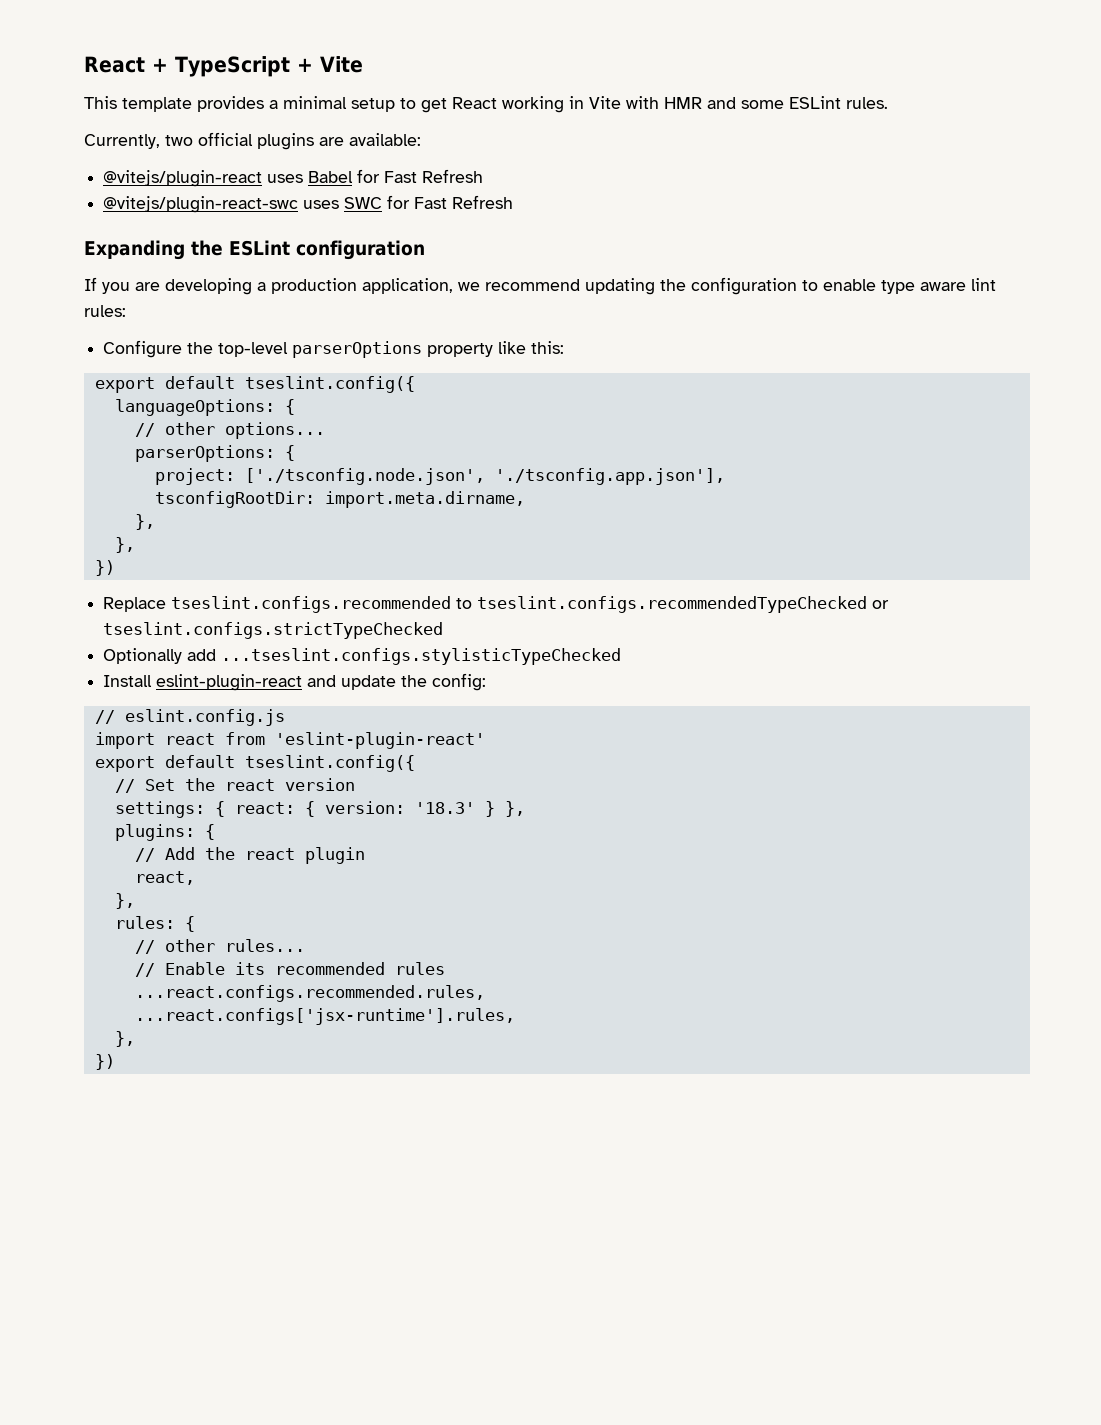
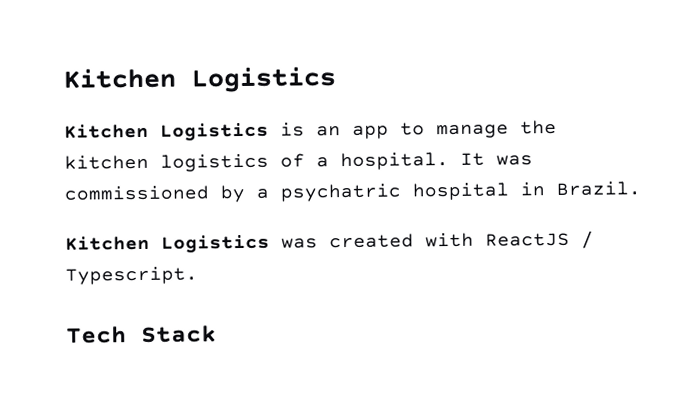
[84,56,363,77] [84,96,888,113] [84,132,421,150] [103,169,484,187] [103,195,514,213] [84,240,425,260] [84,277,996,295] [84,305,126,317] [103,340,565,358] [94,376,415,393] [114,399,295,416] [134,422,325,439] [134,445,295,462] [154,468,725,485] [154,491,525,508] [134,514,155,530] [114,537,135,553] [94,560,115,576] [103,596,890,613] [103,622,444,639] [103,648,622,665] [103,673,487,691] [94,709,285,726] [94,732,485,749] [94,755,415,772] [114,778,355,793] [114,801,525,818] [114,824,215,841] [134,847,365,864] [134,871,195,885] [114,893,135,909] [114,916,195,932] [134,939,305,954] [134,962,445,977] [134,985,485,1002] [134,1008,515,1025] [114,1031,135,1047] [94,1054,115,1070] React + TypeScript + Vite // This template provides a minimal setup to get React working in Vite with HMR and some ESLint rules. // Currently, two official plugins are available: // @vitejs/plugin-react uses Babel for Fast Refresh // @vitejs/plugin-react-swc uses SWC for Fast Refresh // Expanding the ESLint configuration // If you are developing a production application, we recommend updating the configuration to enable type aware lint rules: // Configure the top-level parserOptions property like this: // export default tseslint.config({ // languageOptions: { // // other options... // parserOptions: { // project: ['./tsconfig.node.json', './tsconfig.app.json'], // tsconfigRootDir: import.meta.dirname, // }, // }, // }) // Replace tseslint.configs.recommended to tseslint.configs.recommendedTypeChecked or tseslint.configs.strictTypeChecked // Optionally add ...tseslint.configs.stylisticTypeChecked // Install eslint-plugin-react and update the config: // // eslint.config.js // import react from 'eslint-plugin-react' // export default tseslint.config({ // // Set the react version // settings: { react: { version: '18.3' } }, // plugins: { // // Add the react plugin // react, // }, // rules: { // // other rules... // // Enable its recommended rules // ...react.configs.recommended.rules, // ...react.configs['jsx-runtime'].rules, // }, // }) -> [63,66,336,93] [64,119,557,141] [64,152,533,172] [64,181,641,203] [65,230,594,253] [65,266,198,285] [66,325,217,344] Kitchen Logistics // Kitchen Logistics is an app to manage the kitchen logistics of a hospital. It was commissioned by a psychatric hospital in Brazil. // Kitchen Logistics was created with ReactJS / Typescript. // Tech Stack

